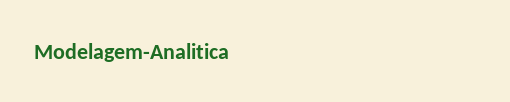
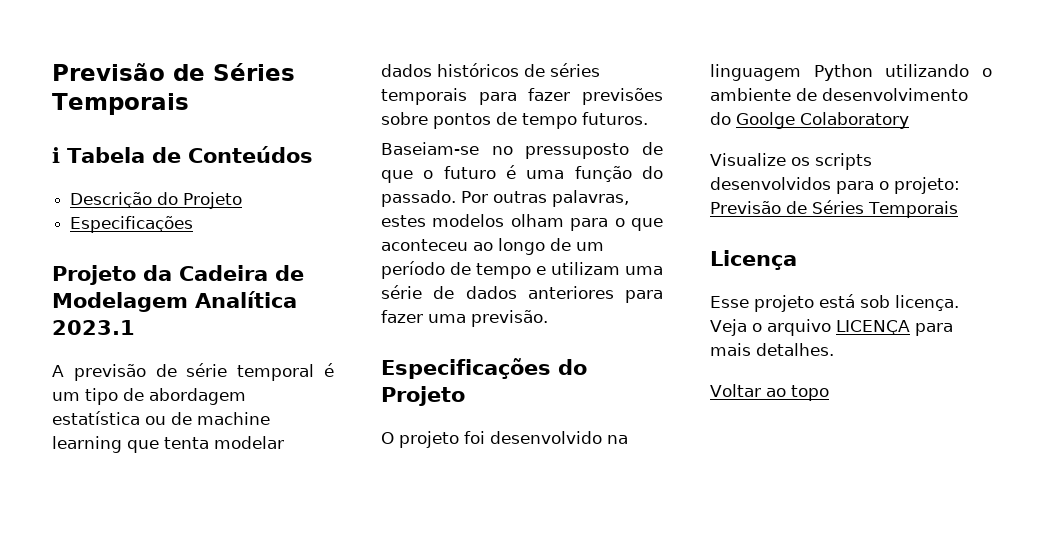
[34,43,229,62] Modelagem-Analitica -> [52,63,295,81] [52,93,189,115] [52,146,313,163] [70,192,243,209] [70,216,194,233] [52,265,304,285] [52,291,297,312] [52,320,135,335] [52,363,335,381] [52,388,246,405] [52,411,270,425] [52,436,284,453] [381,63,600,77] [381,88,663,105] [381,112,648,129] [381,142,663,159] [381,165,663,183] [381,190,629,207] [381,214,663,231] [381,238,604,255] [381,261,663,279] [381,285,663,303] [381,310,548,327] [381,358,587,379] [381,386,465,406] [381,431,628,448] [710,64,992,81] [710,88,968,101] [710,112,909,129] [710,153,872,170] [710,177,960,194] [710,200,958,218] [710,250,797,270] [710,294,959,312] [710,319,953,336] [710,343,834,356] [710,384,829,401] Previsão de Séries Temporais // ℹ Tabela de Conteúdos // Descrição do Projeto // Especificações // Projeto da Cadeira de Modelagem Analítica 2023.1 // A previsão de série temporal é um tipo de abordagem estatística ou de machine learning que tenta modelar dados históricos de séries temporais para fazer previsões sobre pontos de tempo futuros. // Baseiam-se no pressuposto de que o futuro é uma função do passado. Por outras palavras, estes modelos olham para o que aconteceu ao longo de um período de tempo e utilizam uma série de dados anteriores para fazer uma previsão. // Especificações do Projeto // O projeto foi desenvolvido na linguagem Python utilizando o ambiente de desenvolvimento do Goolge Colaboratory // Visualize os scripts desenvolvidos para o projeto: Previsão de Séries Temporais // Licença // Esse projeto está sob licença. Veja o arquivo LICENÇA para mais detalhes. // Voltar ao topo

